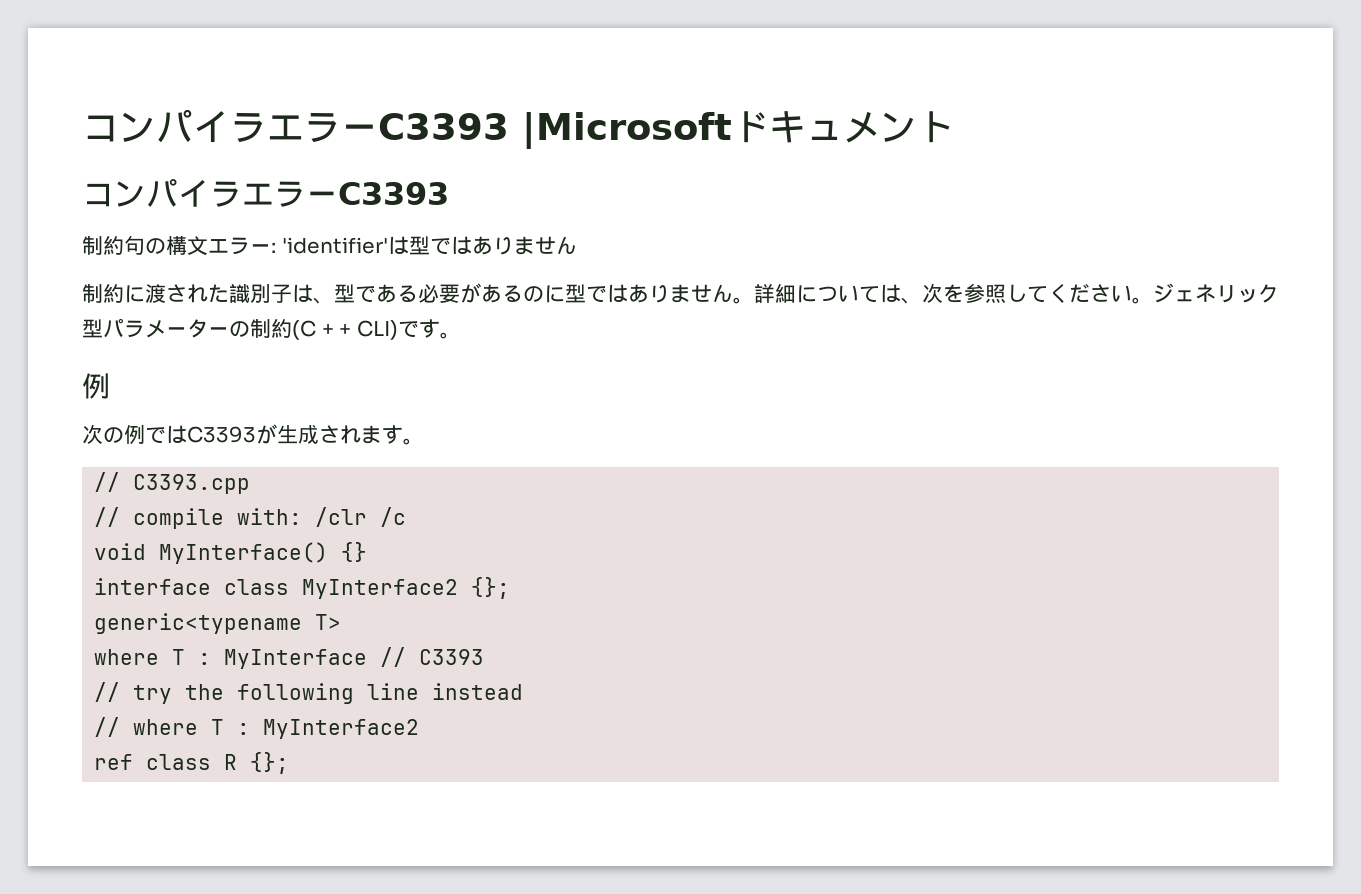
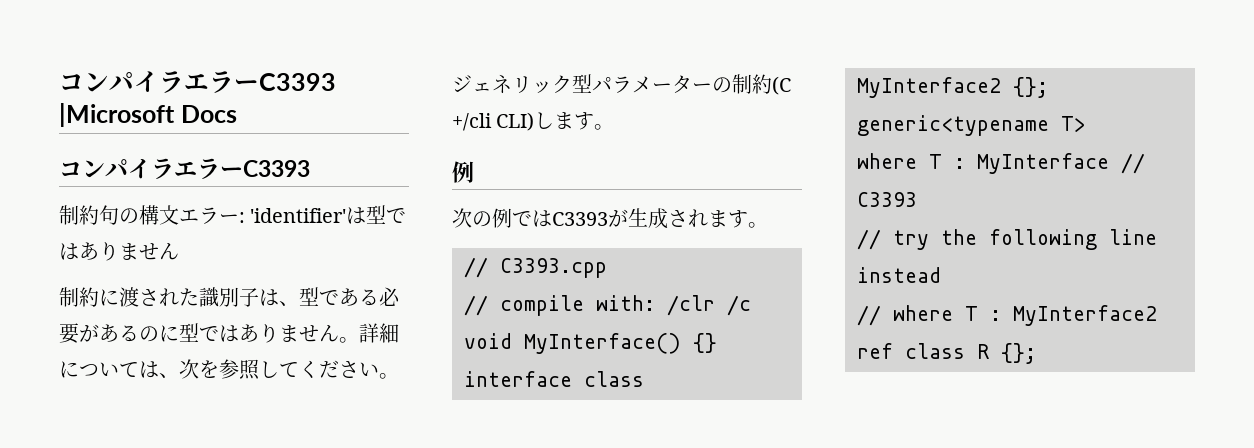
[732,111,954,143] ドキュメント -> [180,105,237,123] Docs
[321,320,419,340] + + CLI)で -> [452,112,575,131] +/cli CLI)しま

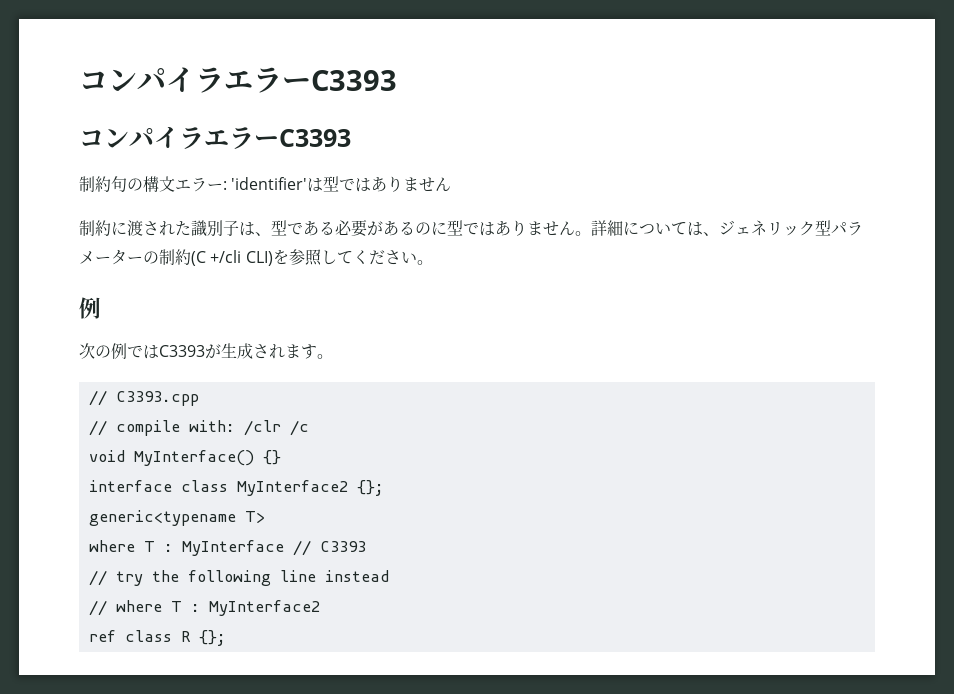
[59,71,336,93] [59,103,237,127] コンパイラエラーC3393 |Microsoft Docs -> [79,67,397,93] コンパイラエラーC3393
[179,359,399,380] 次を参照してください。 -> (719, 234) none
[534,112,595,130] します -> [272,249,417,266] を参照してください

